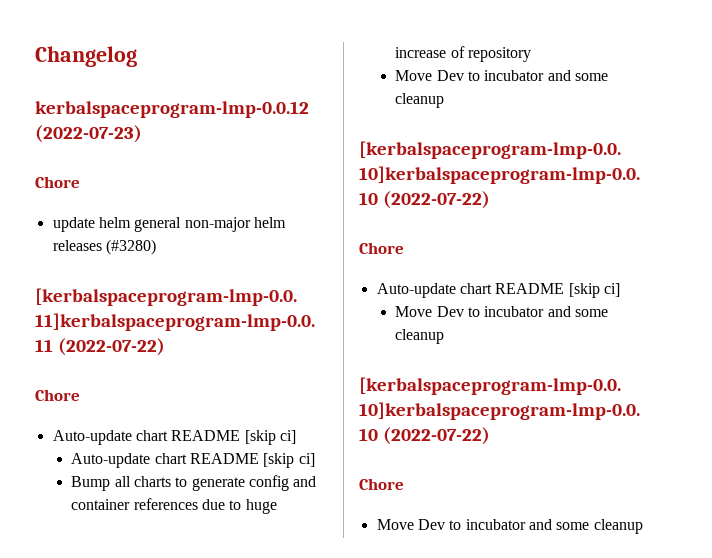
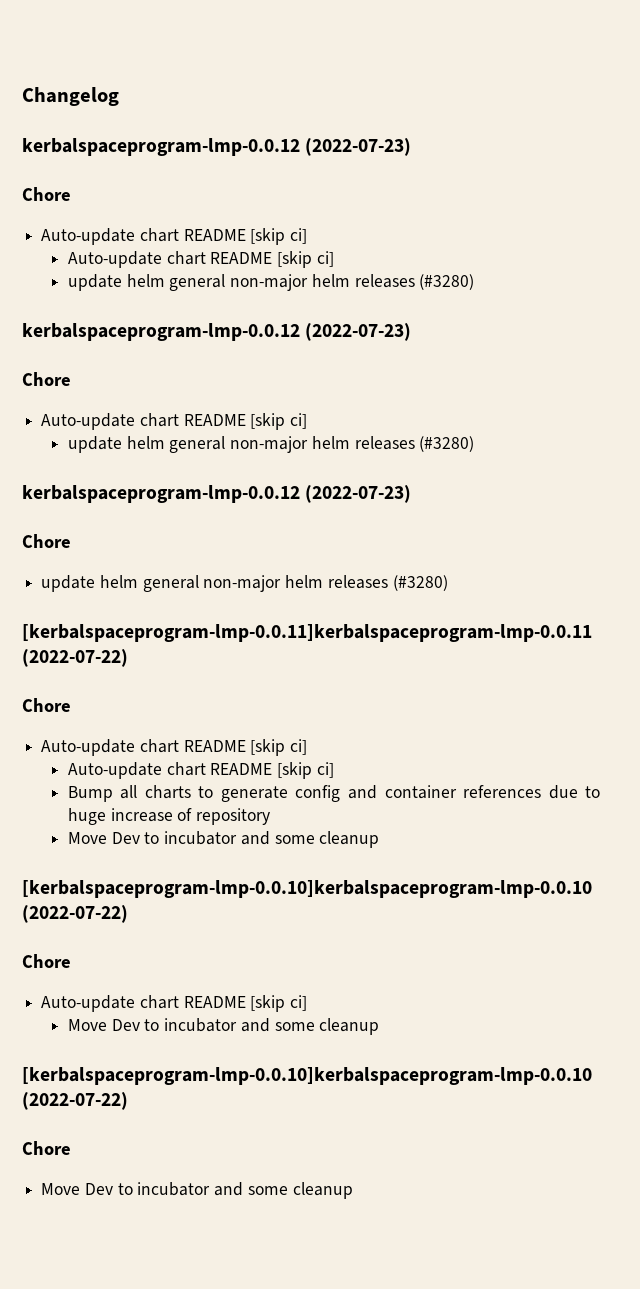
(80, 182) none -> [41,228,308,245] [67,251,334,268] [67,274,475,291] [22,323,412,341] [22,372,71,386] [41,413,308,430] [67,436,475,453] [22,485,412,503] [22,534,71,548] // Auto-update chart README [skip ci] // Auto-update chart README [skip ci] // update helm general non-major helm releases (#3280) // kerbalspaceprogram-lmp-0.0.12 (2022-07-23) // Chore // Auto-update chart README [skip ci] // update helm general non-major helm releases (#3280) // kerbalspaceprogram-lmp-0.0.12 (2022-07-23) // Chore

